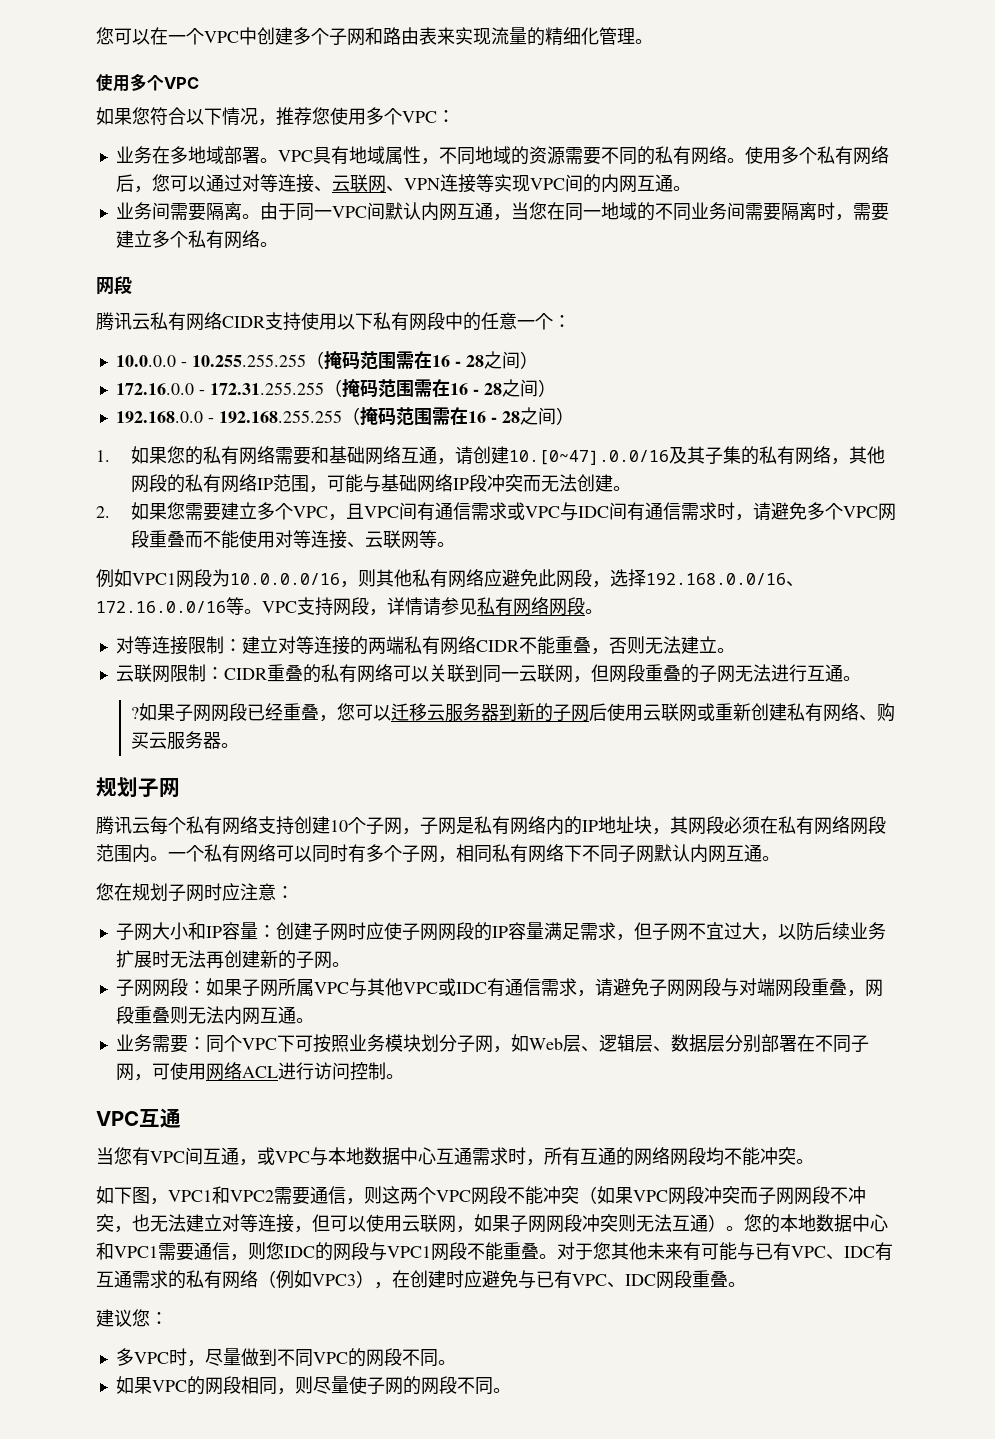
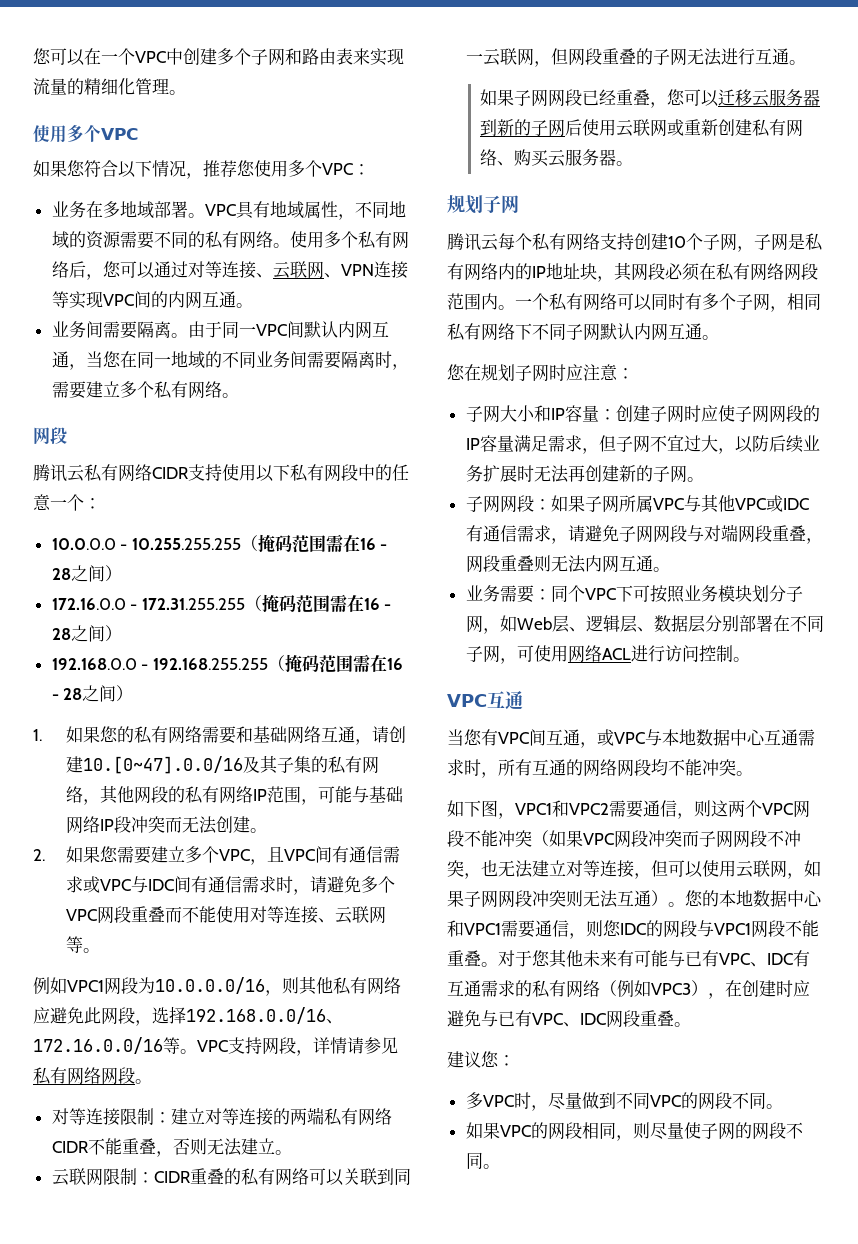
[131,707,140,719] ? -> (806, 62) none

